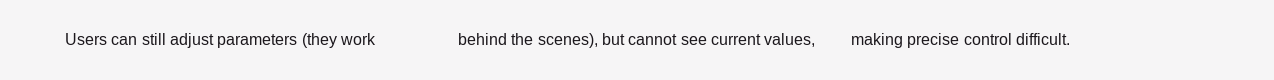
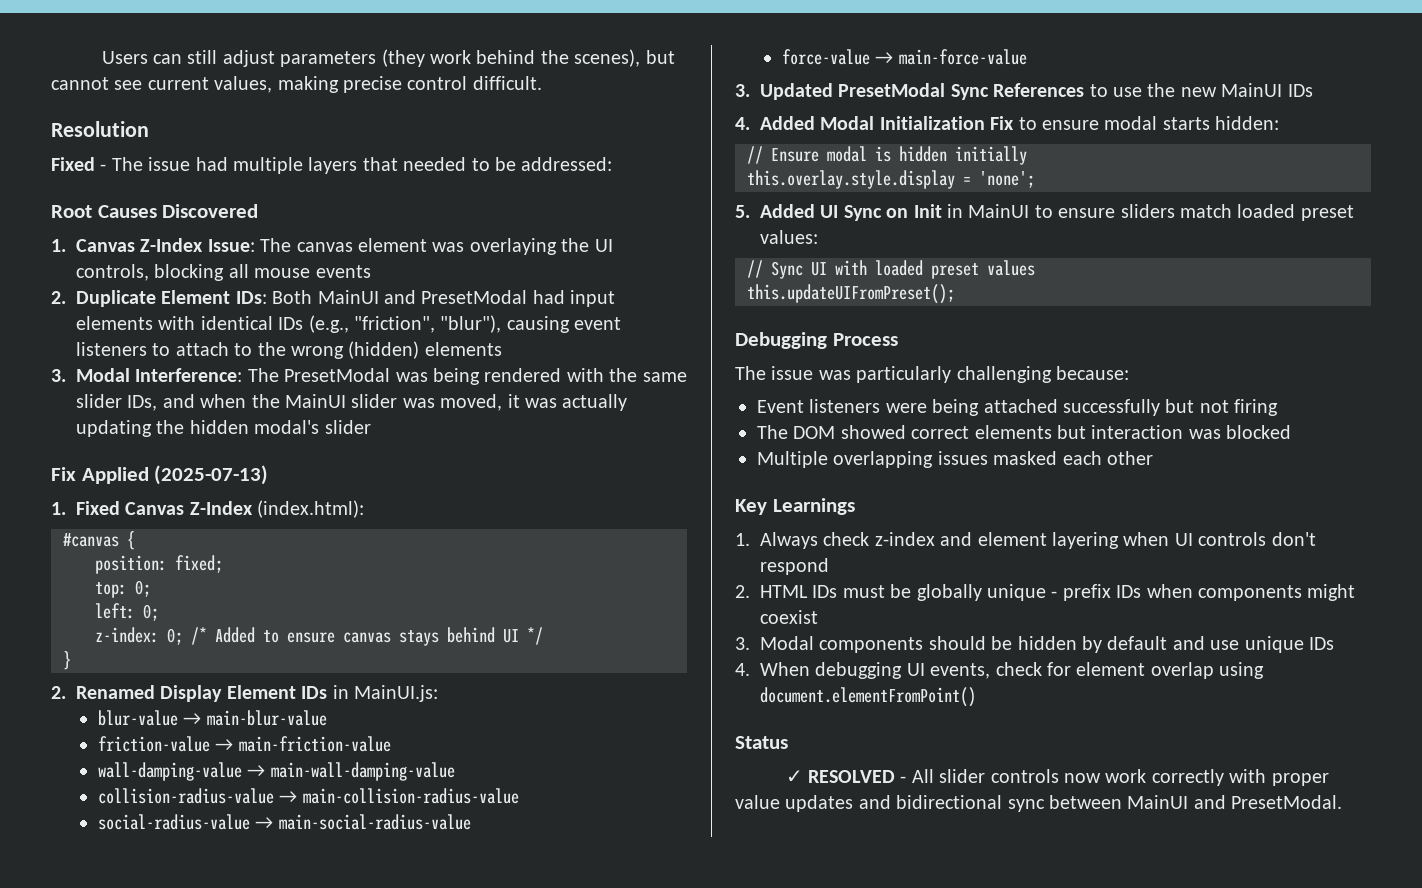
(1070, 39) none -> [51,121,149,137] [51,157,613,174] [51,204,259,218] [51,238,613,255] [76,264,371,281] [51,290,616,307] [76,315,622,333] [76,341,502,359] [51,368,687,385] [76,394,628,411] [76,420,371,437] [51,465,269,485] [51,500,365,518] [63,531,135,550] [95,555,223,574] [95,580,151,598] [95,603,159,621] [95,627,543,646] [63,651,71,670] [51,685,438,702] [97,710,327,726] [97,736,391,752] [97,762,455,781] [97,788,519,804] [97,814,471,830] [781,49,1027,65] [735,83,1313,100] [735,116,1280,130] [747,146,1027,165] [747,170,1035,189] [735,204,1354,221] [760,230,818,244] [747,260,1035,279] [747,284,955,304] [735,332,898,349] [735,366,1129,383] [757,399,1279,416] [757,425,1292,439] [757,451,1153,468] [735,498,855,515] [735,532,1316,549] [760,558,829,575] [735,584,1356,601] [760,610,818,624] [735,636,1334,653] [735,662,1265,679] [760,687,976,707] [735,736,788,749] [785,769,1329,786] [735,795,1343,812] // Resolution // Fixed - The issue had multiple layers that needed to be addressed: // Root Causes Discovered // 1. Canvas Z-Index Issue: The canvas element was overlaying the UI controls, blocking all mouse events // 2. Duplicate Element IDs: Both MainUI and PresetModal had input elements with identical IDs (e.g., "friction", "blur"), causing event listeners to attach to the wrong (hidden) elements // 3. Modal Interference: The PresetModal was being rendered with the same slider IDs, and when the MainUI slider was moved, it was actually updating the hidden modal's slider // Fix Applied (2025-07-13) // 1. Fixed Canvas Z-Index (index.html): // #canvas { // position: fixed; // top: 0; // left: 0; // z-index: 0; /* Added to ensure canvas stays behind UI */ // } // 2. Renamed Display Element IDs in MainUI.js: // blur-value → main-blur-value // friction-value → main-friction-value // wall-damping-value → main-wall-damping-value // collision-radius-value → main-collision-radius-value // social-radius-value → main-social-radius-value // force-value → main-force-value // 3. Updated PresetModal Sync References to use the new MainUI IDs // 4. Added Modal Initialization Fix to ensure modal starts hidden: // // Ensure modal is hidden initially // this.overlay.style.display = 'none'; // 5. Added UI Sync on Init in MainUI to ensure sliders match loaded preset values: // // Sync UI with loaded preset values // this.updateUIFromPreset(); // Debugging Process // The issue was particularly challenging because: // Event listeners were being attached successfully but not firing // The DOM showed correct elements but interaction was blocked // Multiple overlapping issues masked each other // Key Learnings // 1. Always check z-index and element layering when UI controls don't respond // 2. HTML IDs must be globally unique - prefix IDs when components might coexist // 3. Modal components should be hidden by default and use unique IDs // 4. When debugging UI events, check for element overlap using document.elementFromPoint() // Status // ✓ RESOLVED - All slider controls now work correctly with proper value updates and bidirectional sync between MainUI and PresetModal.

